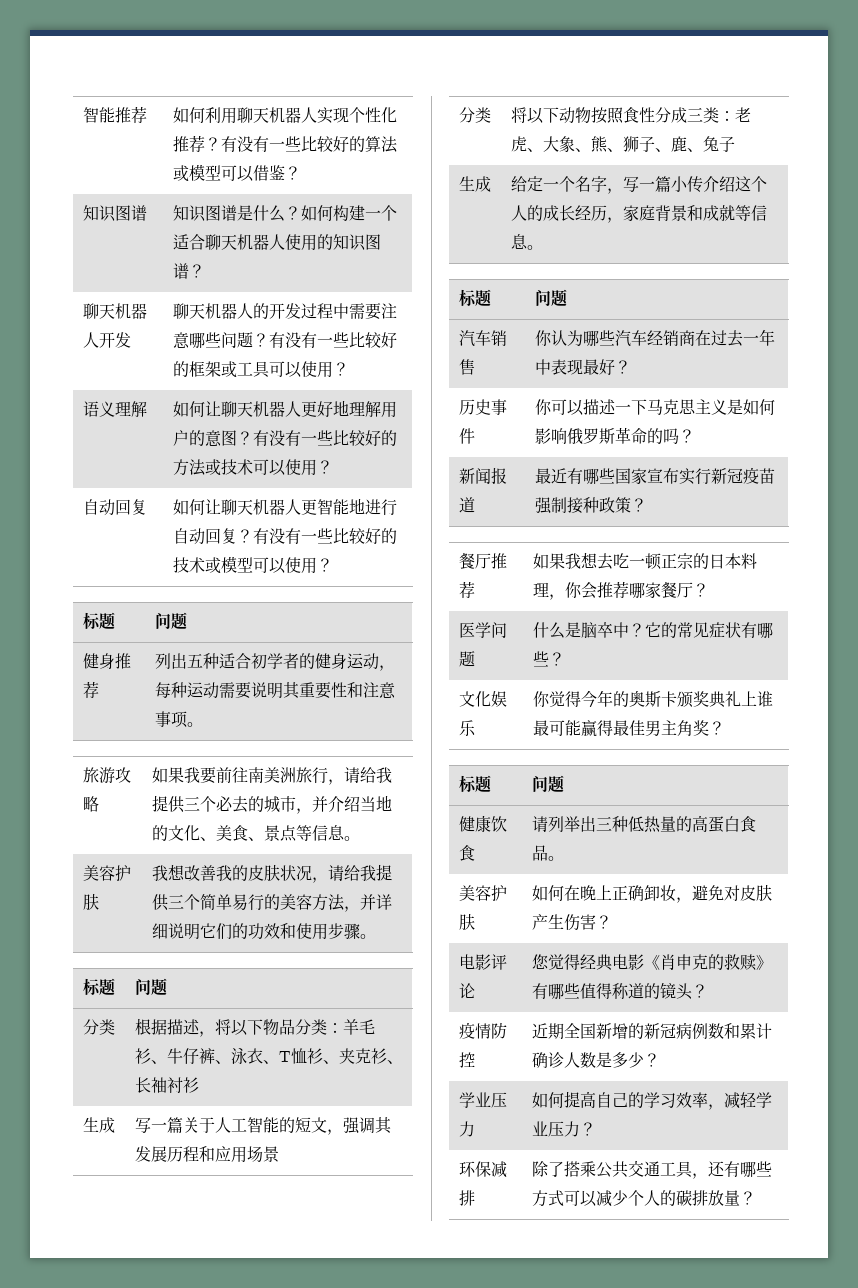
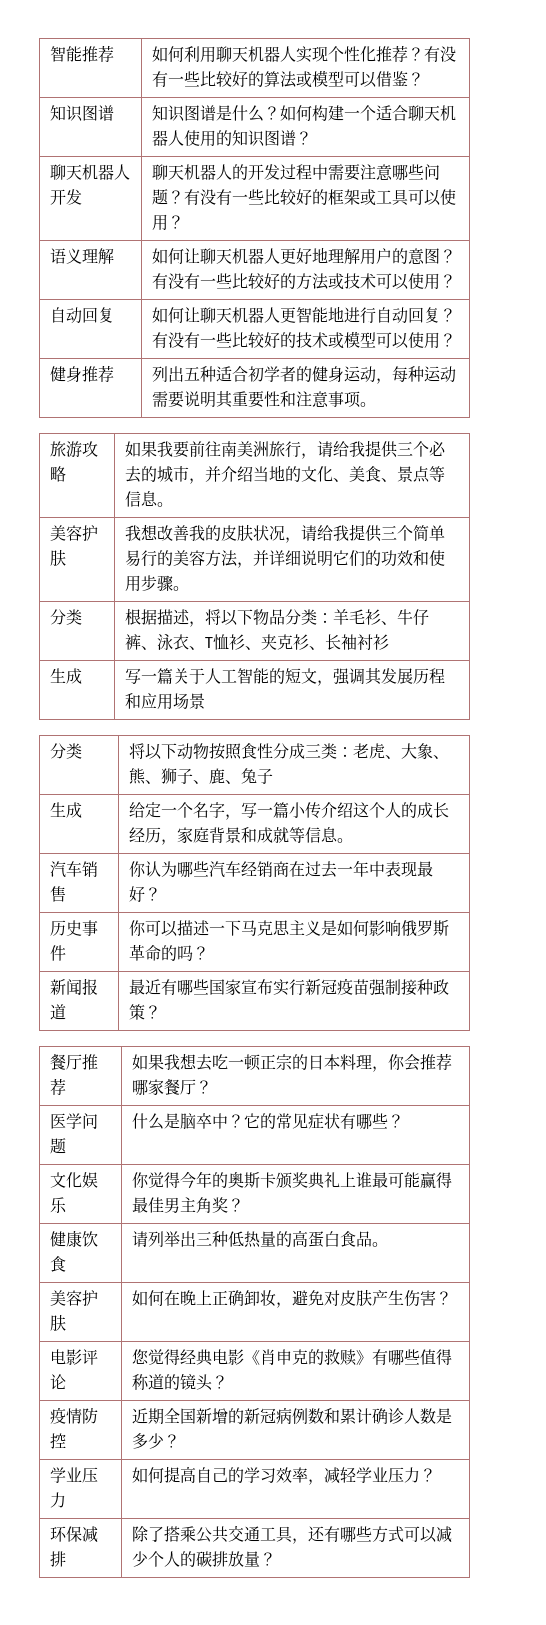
[82,612,115,629] [154,612,187,629] // 标题 | 问题 -> (456, 340) none
[82,978,115,995] [134,978,167,995] // 标题 | 问题 -> (189, 588) none
[458,289,491,306] [534,289,567,306] // 标题 | 问题 -> (353, 840) none
[458,775,491,792] [531,775,564,792] // 标题 | 问题 -> (244, 1205) none

